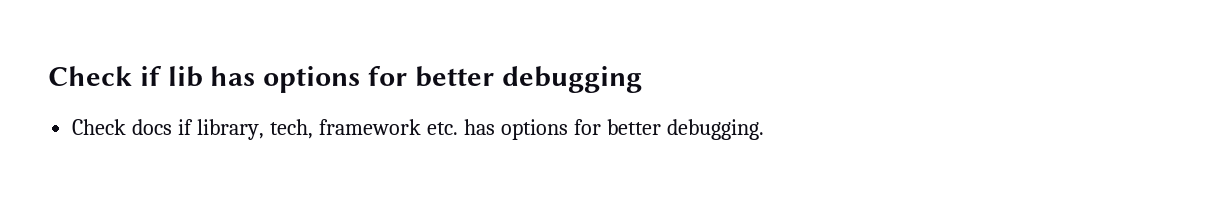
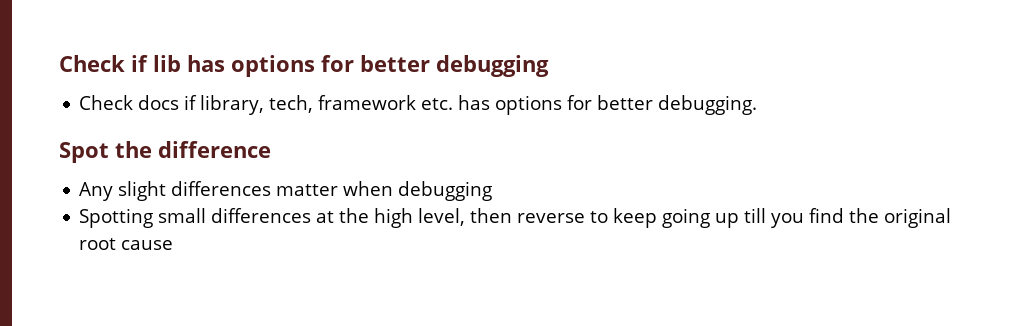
(764, 129) none -> [59,141,271,163] [79,181,493,201] [79,208,952,228] [79,238,174,250] // Spot the difference // Any slight differences matter when debugging // Spotting small differences at the high level, then reverse to keep going up till you find the original root cause

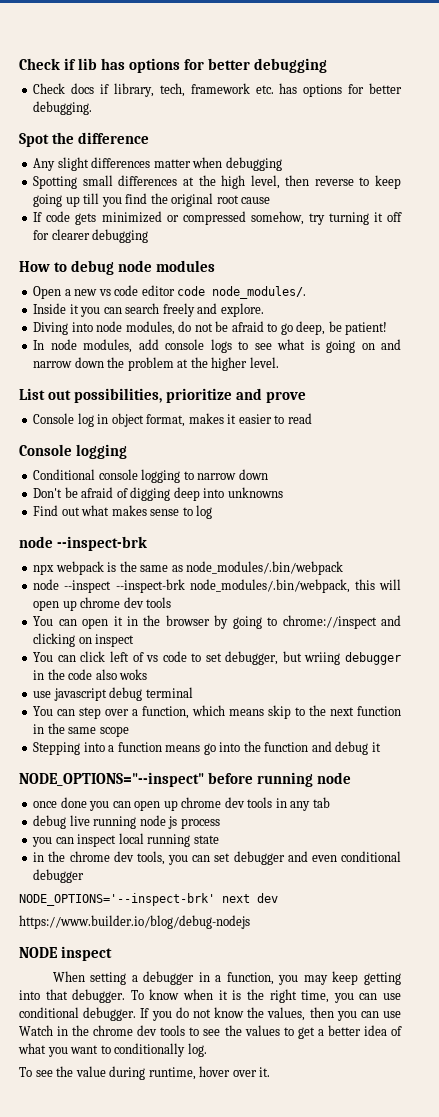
(174, 245) none -> [33,211,402,225] [33,229,149,243] [19,260,216,275] [33,285,307,299] [33,303,264,317] [33,321,388,335] [33,339,402,353] [33,357,279,371] [19,388,307,403] [33,413,312,427] [19,444,128,459] [33,469,268,483] [33,487,283,501] [33,505,213,519] [19,536,148,551] [33,561,344,575] [33,579,401,593] [33,597,172,611] [33,615,401,629] [33,633,135,647] [33,651,402,665] [33,669,148,680] [33,687,193,701] [33,705,402,719] [33,723,129,737] [33,741,381,755] [19,772,352,787] [33,797,330,811] [33,815,220,829] [32,833,219,847] [33,851,401,865] [33,869,85,883] [19,893,278,906] [19,915,250,929] [19,946,113,961] [52,971,401,985] [19,989,402,1003] [19,1007,401,1021] [19,1025,402,1039] [18,1043,207,1057] [19,1066,271,1080] // If code gets minimized or compressed somehow, try turning it off for clearer debugging // How to debug node modules // Open a new vs code editor code node_modules/. // Inside it you can search freely and explore. // Diving into node modules, do not be afraid to go deep, be patient! // In node modules, add console logs to see what is going on and narrow down the problem at the higher level. // List out possibilities, prioritize and prove // Console log in object format, makes it easier to read // Console logging // Conditional console logging to narrow down // Don't be afraid of digging deep into unknowns // Find out what makes sense to log // node --inspect-brk // npx webpack is the same as node_modules/.bin/webpack // node --inspect --inspect-brk node_modules/.bin/webpack, this will open up chrome dev tools // You can open it in the browser by going to chrome://inspect and clicking on inspect // You can click left of vs code to set debugger, but wriing debugger in the code also woks // use javascript debug terminal // You can step over a function, which means skip to the next function in the same scope // Stepping into a function means go into the function and debug it // NODE_OPTIONS="--inspect" before running node // once done you can open up chrome dev tools in any tab // debug live running node js process // you can inspect local running state // in the chrome dev tools, you can set debugger and even conditional debugger // NODE_OPTIONS='--inspect-brk' next dev // https://www.builder.io/blog/debug-nodejs // NODE inspect // When setting a debugger in a function, you may keep getting into that debugger. To know when it is the right time, you can use conditional debugger. If you do not know the values, then you can use Watch in the chrome dev tools to see the values to get a better idea of what you want to conditionally log. // To see the value during runtime, hover over it.

